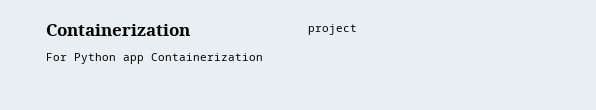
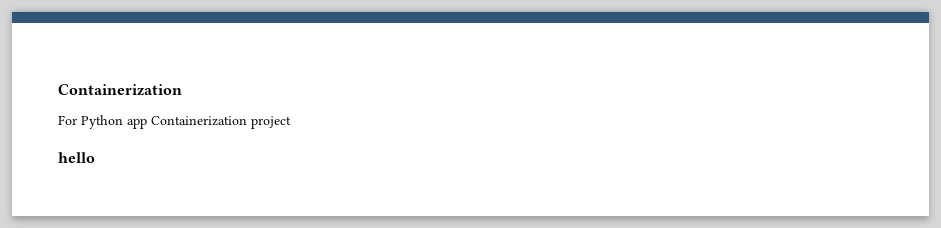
(357, 29) none -> [58,152,95,163] // hello

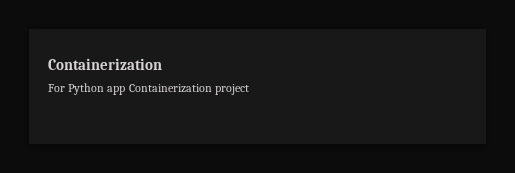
[58,152,95,163] // hello -> (249, 89) none

